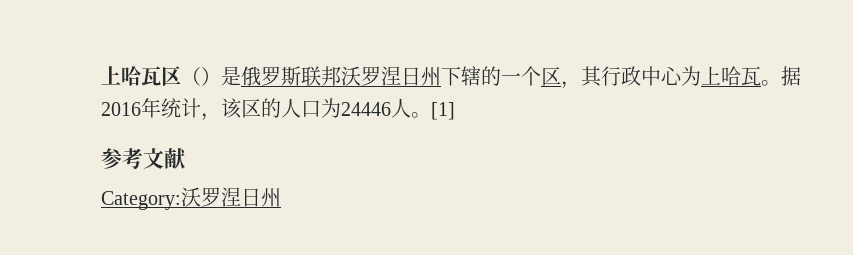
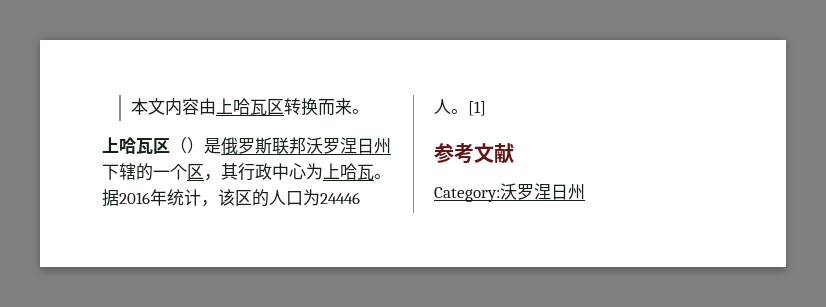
(101, 75) none -> [130,98,369,116] 本文内容由上哈瓦区转换而来。 //

